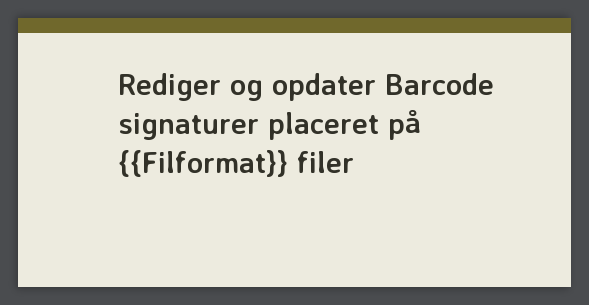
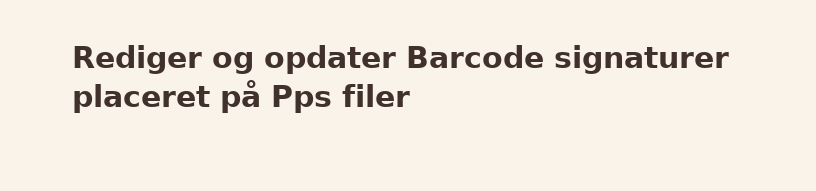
[118,150,288,177] {{Filformat}} -> [271,85,332,113] Pps

